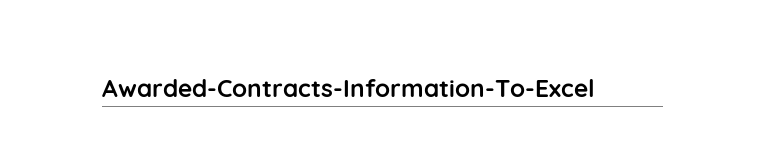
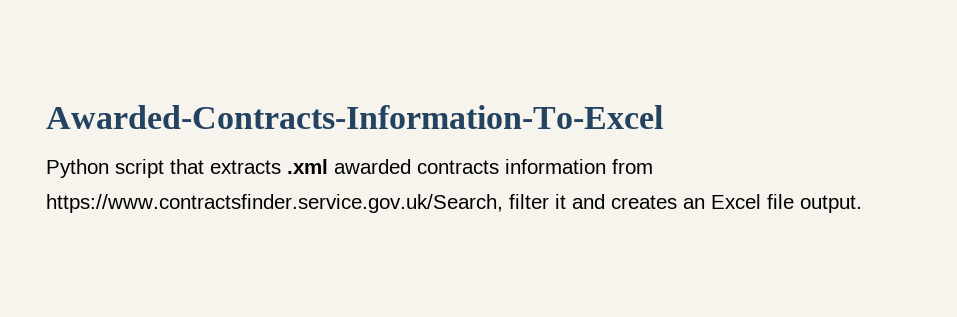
(595, 88) none -> [46,159,653,178] [46,194,862,213] // Python script that extracts .xml awarded contracts information from https://www.contractsfinder.service.gov.uk/Search, filter it and creates an Excel file output.

